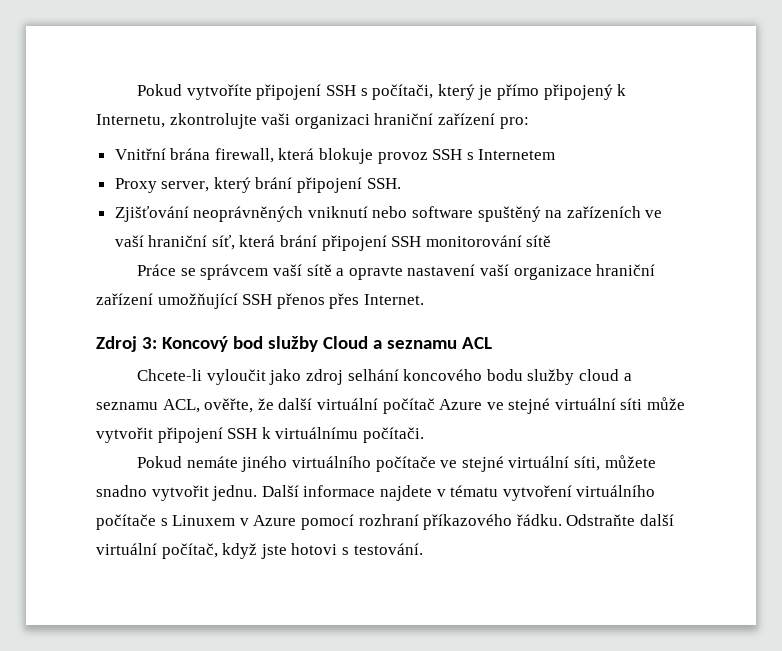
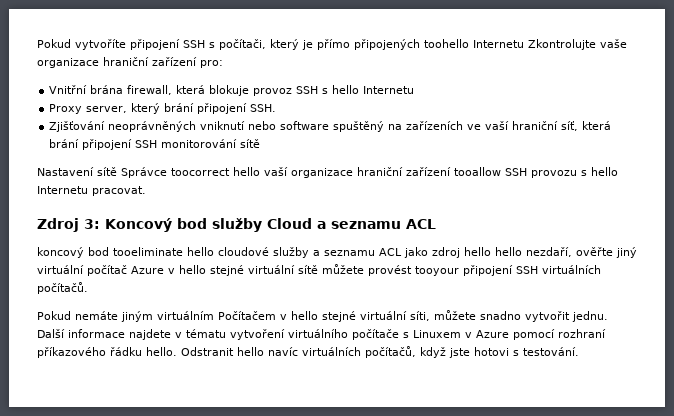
[543,84,627,100] [96,113,370,129] připojený k Internetu, zkontrolujte vaši organizaci -> [354,39,627,50] [37,58,99,68] připojených toohello Internetu Zkontrolujte vaše organizace
[478,149,556,160] Internetem -> [332,85,415,94] hello Internetu
[137,264,656,280] [96,293,424,309] Práce se správcem vaší sítě a opravte nastavení vaší organizace hraniční zařízení umožňující SSH přenos přes Internet. -> [37,167,618,178] [37,186,146,196] Nastavení sítě Správce toocorrect hello vaší organizace hraniční zařízení tooallow SSH provozu s hello Internetu pracovat.
[137,369,632,385] [96,397,686,414] [96,427,424,443] [137,456,458,472] Chcete-li vyloučit jako zdroj selhání koncového bodu služby cloud a seznamu ACL, ověřte, že další virtuální počítač Azure ve stejné virtuální síti může vytvořit připojení SSH k virtuálnímu počítači. // Pokud nemáte jiného virtuálního počítače ve -> [37,247,637,258] [37,264,601,276] [37,282,88,294] [37,311,318,322] koncový bod tooeliminate hello cloudové služby a seznamu ACL jako zdroj hello hello nezdaří, ověřte jiný virtuální počítač Azure v hello stejné virtuální sítě můžete provést tooyour připojení SSH virtuálních počítačů. // Pokud nemáte jiným virtuálním Počítačem v hello
[516,514,674,526] [96,543,218,559] řádku. Odstraňte další virtuální počítač, -> [110,346,416,358] řádku hello. Odstranit hello navíc virtuálních počítačů,

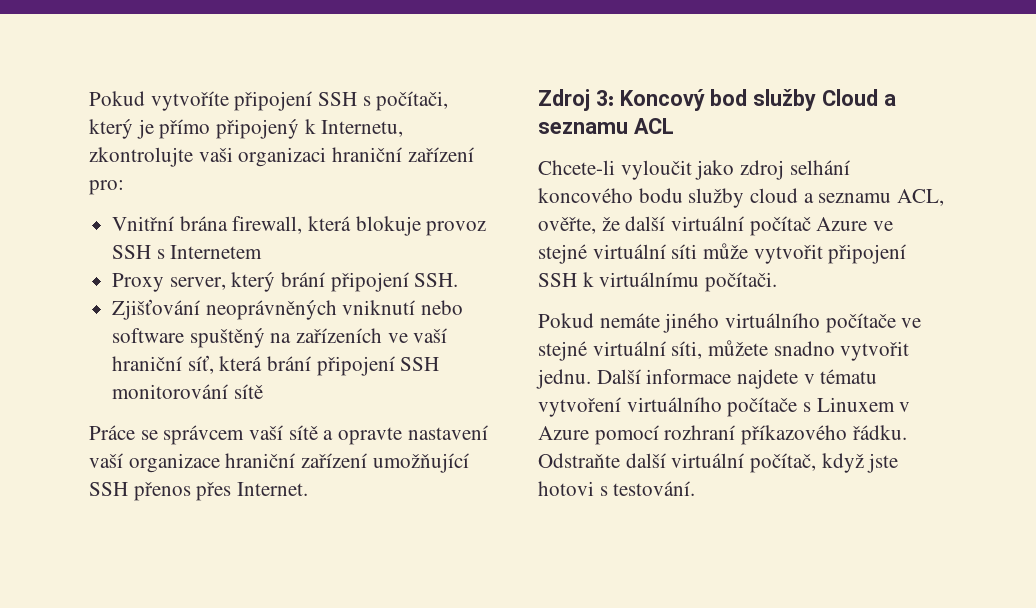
[354,39,627,50] [37,58,99,68] připojených toohello Internetu Zkontrolujte vaše organizace -> [216,119,404,139] [89,147,327,167] připojený k Internetu, zkontrolujte vaši organizaci
[332,85,415,94] hello Internetu -> [170,245,263,259] Internetem
[37,167,618,178] [37,186,146,196] Nastavení sítě Správce toocorrect hello vaší organizace hraniční zařízení tooallow SSH provozu s hello Internetu pracovat. -> [89,425,488,445] [89,453,469,473] [89,482,309,501] Práce se správcem vaší sítě a opravte nastavení vaší organizace hraniční zařízení umožňující SSH přenos přes Internet.
[37,247,637,258] [37,264,601,276] [37,282,88,294] [37,311,318,322] koncový bod tooeliminate hello cloudové služby a seznamu ACL jako zdroj hello hello nezdaří, ověřte jiný virtuální počítač Azure v hello stejné virtuální sítě můžete provést tooyour připojení SSH virtuálních počítačů. // Pokud nemáte jiným virtuálním Počítačem v hello -> [538,160,850,180] [538,188,945,208] [538,216,894,236] [538,243,907,264] [538,272,778,292] [538,313,922,333] Chcete-li vyloučit jako zdroj selhání koncového bodu služby cloud a seznamu ACL, ověřte, že další virtuální počítač Azure ve stejné virtuální síti může vytvořit připojení SSH k virtuálnímu počítači. // Pokud nemáte jiného virtuálního počítače ve
[110,346,416,358] řádku hello. Odstranit hello navíc virtuálních počítačů, -> [852,425,907,440] [538,453,817,473] řádku. Odstraňte další virtuální počítač,

